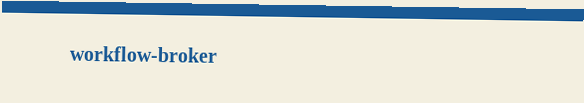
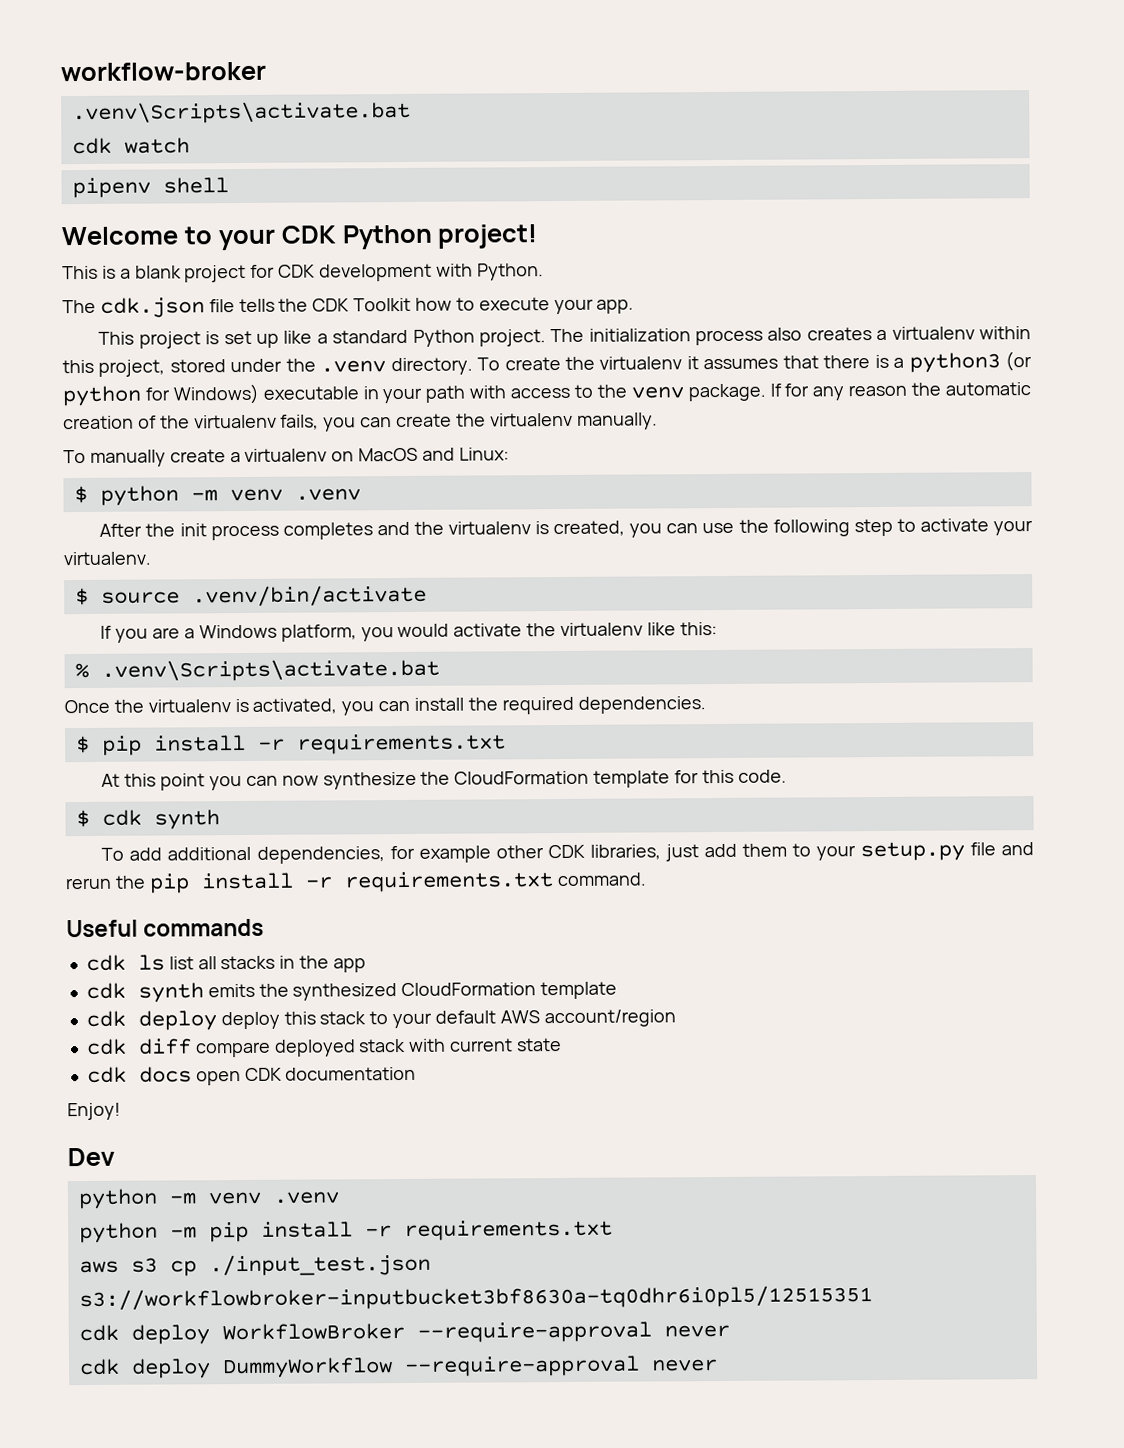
(218, 54) none -> [71,100,411,125] [71,137,190,155] [71,177,229,199] [61,224,539,251] [62,263,544,283] [62,297,635,318] [98,326,1032,349] [62,351,1032,377] [62,382,1032,407] [63,412,658,432] [63,447,509,467] [73,485,361,506] [99,518,1034,541] [63,551,151,566] [74,584,427,607] [100,622,717,643] [74,658,440,682] [64,696,706,716] [75,733,506,756] [101,769,787,791] [75,809,220,830] [101,841,1035,864] [65,871,647,894] [66,918,265,938] [85,954,366,973] [85,981,618,1003] [85,1009,676,1031] [85,1038,562,1058] [86,1066,417,1086] [67,1102,121,1121] [67,1147,115,1167] [77,1188,340,1210] [78,1219,613,1244] [78,1253,431,1277] [78,1285,873,1312] [78,1321,730,1345] [78,1355,718,1379] // .venv\Scripts\activate.bat // cdk watch // pipenv shell // Welcome to your CDK Python project! // This is a blank project for CDK development with Python. // The cdk.json file tells the CDK Toolkit how to execute your app. // This project is set up like a standard Python project. The initialization process also creates a virtualenv within this project, stored under the .venv directory. To create the virtualenv it assumes that there is a python3 (or python for Windows) executable in your path with access to the venv package. If for any reason the automatic creation of the virtualenv fails, you can create the virtualenv manually. // To manually create a virtualenv on MacOS and Linux: // $ python -m venv .venv // After the init process completes and the virtualenv is created, you can use the following step to activate your virtualenv. // $ source .venv/bin/activate // If you are a Windows platform, you would activate the virtualenv like this: // % .venv\Scripts\activate.bat // Once the virtualenv is activated, you can install the required dependencies. // $ pip install -r requirements.txt // At this point you can now synthesize the CloudFormation template for this code. // $ cdk synth // To add additional dependencies, for example other CDK libraries, just add them to your setup.py file and rerun the pip install -r requirements.txt command. // Useful commands // cdk ls list all stacks in the app // cdk synth emits the synthesized CloudFormation template // cdk deploy deploy this stack to your default AWS account/region // cdk diff compare deployed stack with current state // cdk docs open CDK documentation // Enjoy! // Dev // python -m venv .venv // python -m pip install -r requirements.txt // aws s3 cp ./input_test.json s3://workflowbroker-inputbucket3bf8630a-tq0dhr6i0pl5/12515351 // cdk deploy WorkflowBroker --require-approval never // cdk deploy DummyWorkflow --require-approval never

